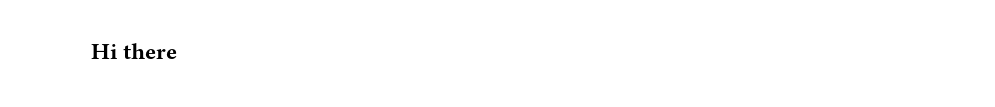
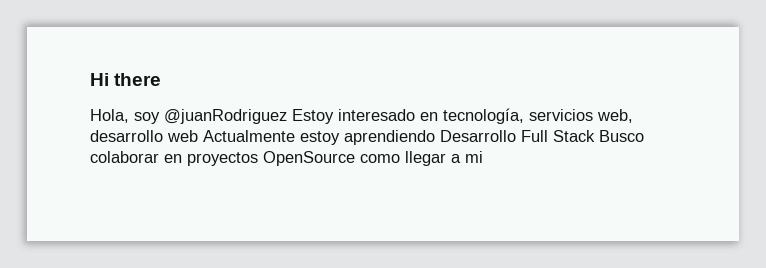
(178, 51) none -> [90,108,633,124] [90,130,644,145] [90,151,483,166] // Hola, soy @juanRodriguez Estoy interesado en tecnología, servicios web, desarrollo web Actualmente estoy aprendiendo Desarrollo Full Stack Busco colaborar en proyectos OpenSource como llegar a mi

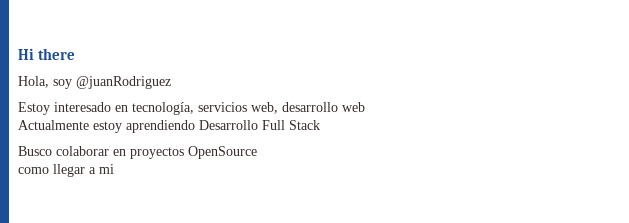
(287, 116) none -> (171, 82) //
(198, 136) none -> (365, 107) //
(595, 136) none -> (320, 125) //
(355, 158) none -> (257, 152) //

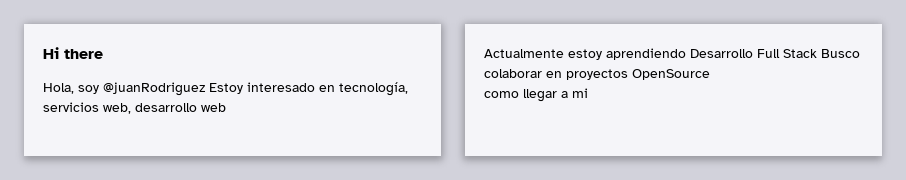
(171, 82) // -> (206, 89) none
(320, 125) // -> (817, 53) none

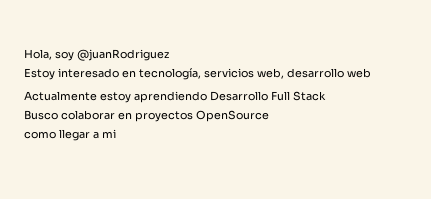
[43,47,103,59] Hi there // -> (24, 54) none
(206, 89) none -> (169, 55) //
(817, 53) none -> (326, 96) //

